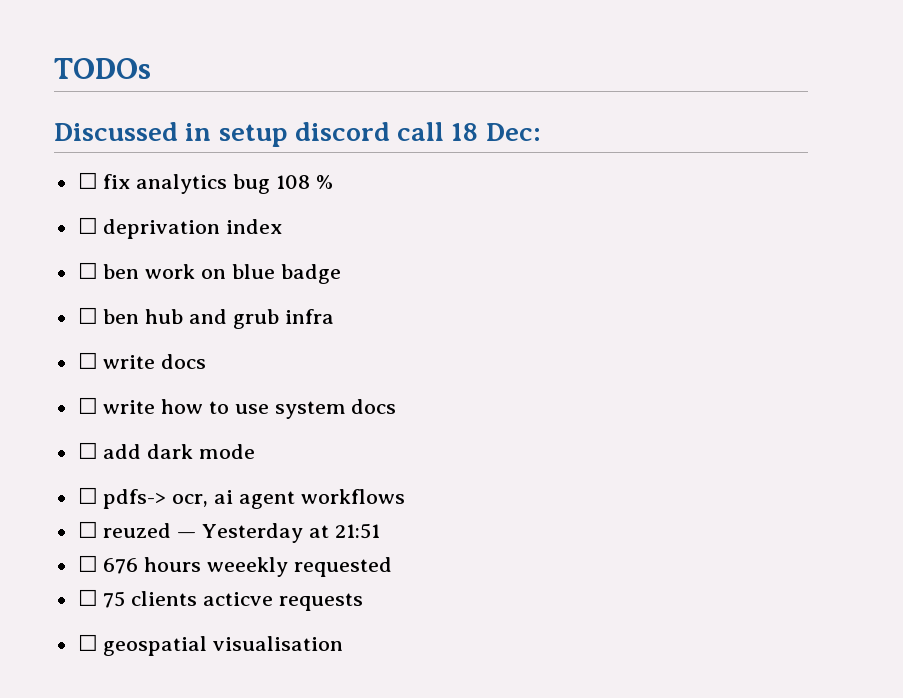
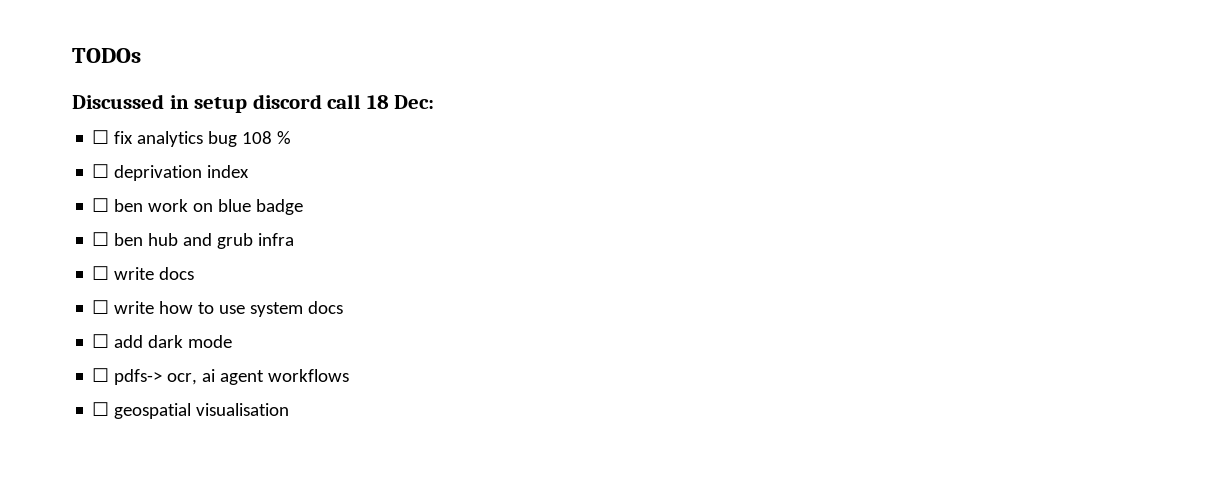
[77,521,380,543] [77,555,392,577] [77,589,363,611] // ☐ reuzed — Yesterday at 21:51 // ☐ 676 hours weeekly requested // ☐ 75 clients acticve requests -> (350, 375) none

